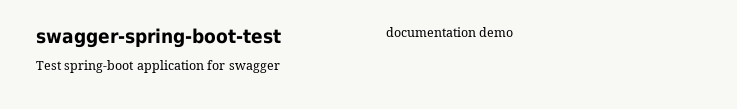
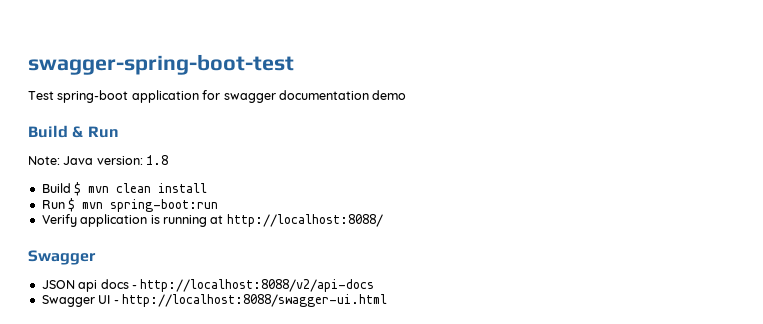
(514, 32) none -> [28,125,119,138] [28,155,169,165] [41,182,208,196] [41,198,219,212] [41,214,383,227] [28,250,96,265] [41,279,375,292] [41,294,387,307] // Build & Run // Note: Java version: 1.8 // Build $ mvn clean install // Run $ mvn spring-boot:run // Verify application is running at http://localhost:8088/ // Swagger // JSON api docs - http://localhost:8088/v2/api-docs // Swagger UI - http://localhost:8088/swagger-ui.html

